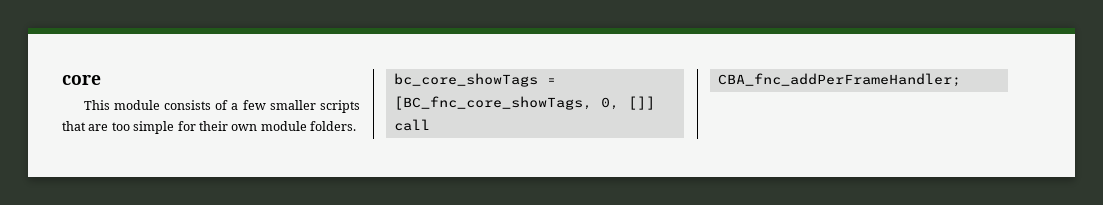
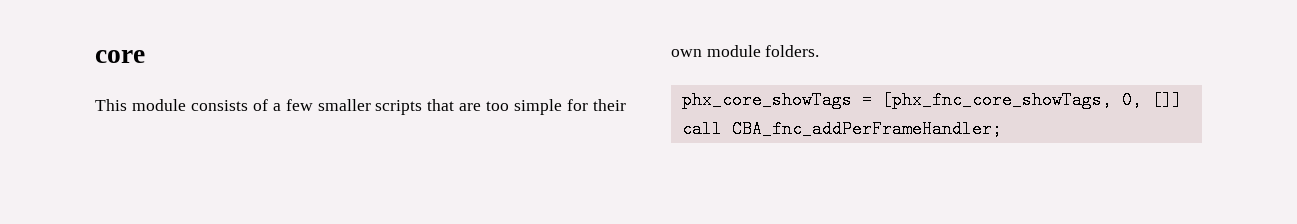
[393,73,556,87] [393,96,592,110] bc_core_showTags = [BC_fnc_core_showTags, -> [681,91,1112,109] phx_core_showTags = [phx_fnc_core_showTags,

